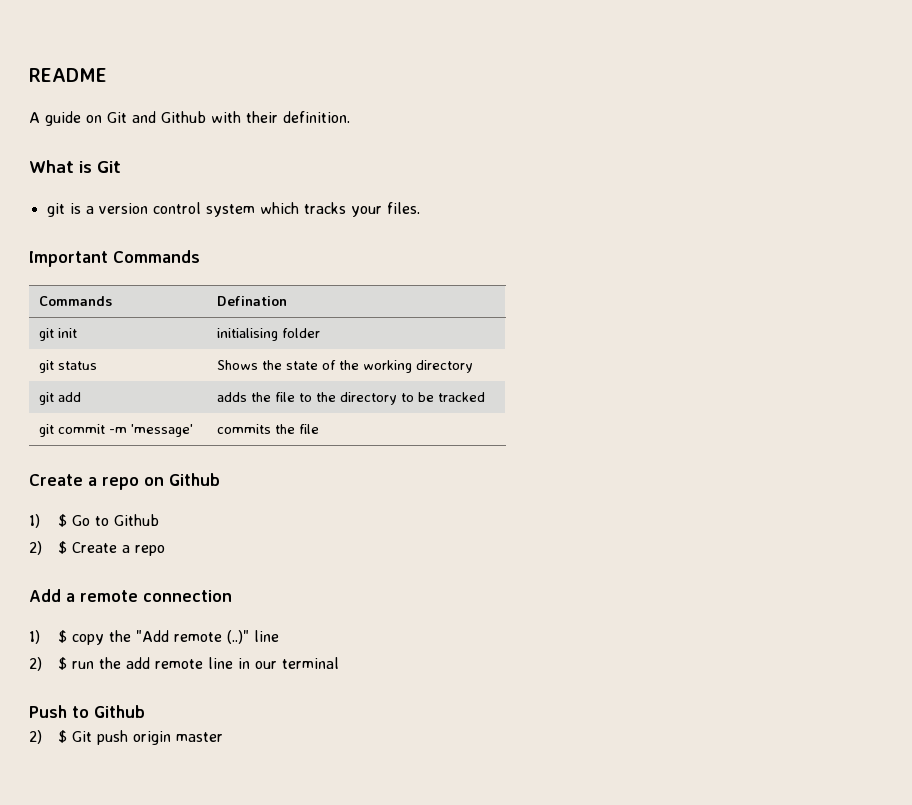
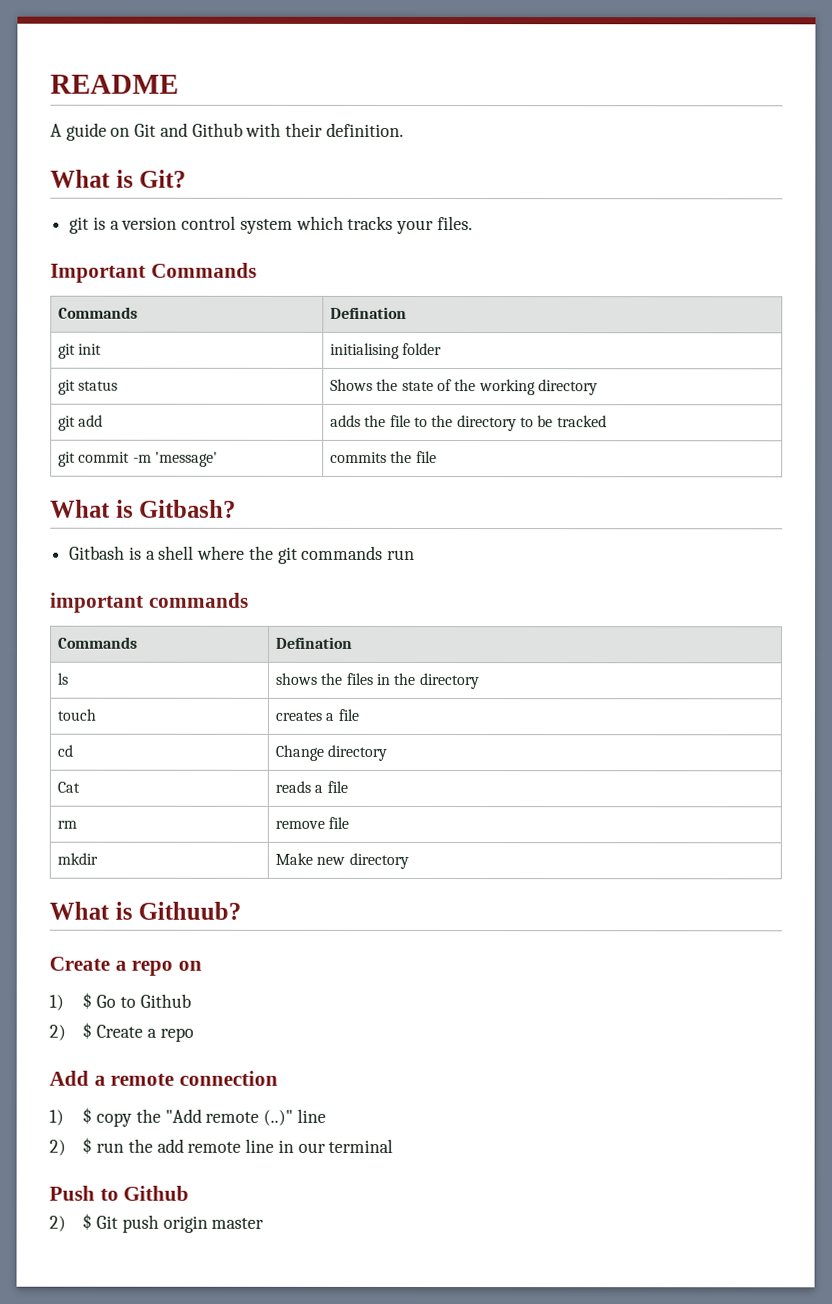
[97,161,121,173] Git -> [139,169,187,188] Git?
(320, 429) none -> [50,499,237,518] [69,545,416,564] [50,592,249,613] [58,636,139,649] [276,636,354,649] [57,672,69,685] [275,672,479,690] [57,708,97,721] [275,708,359,721] [57,744,74,757] [275,744,388,761] [57,781,81,793] [275,780,348,793] [57,820,78,829] [275,816,350,829] [57,852,99,865] [275,852,409,869] [49,901,242,920] // What is Gitbash? // Gitbash is a shell where the git commands run // important commands // Commands | Defination // ls | shows the files in the directory // touch | creates a file // cd | Change directory // Cat | reads a file // rm | remove file // mkdir | Make new directory // What is Githuub?
[169,473,220,486] Github -> (203, 965) none

